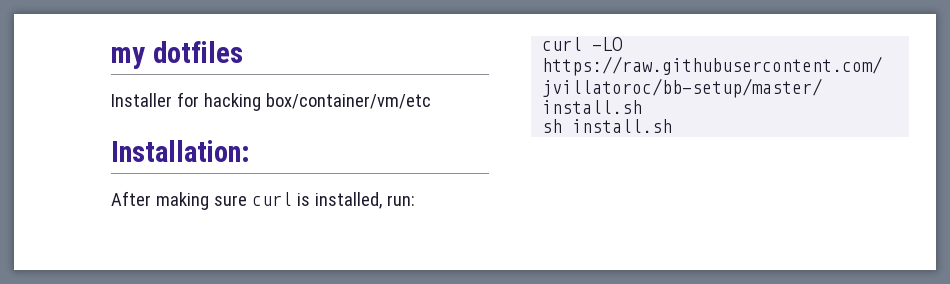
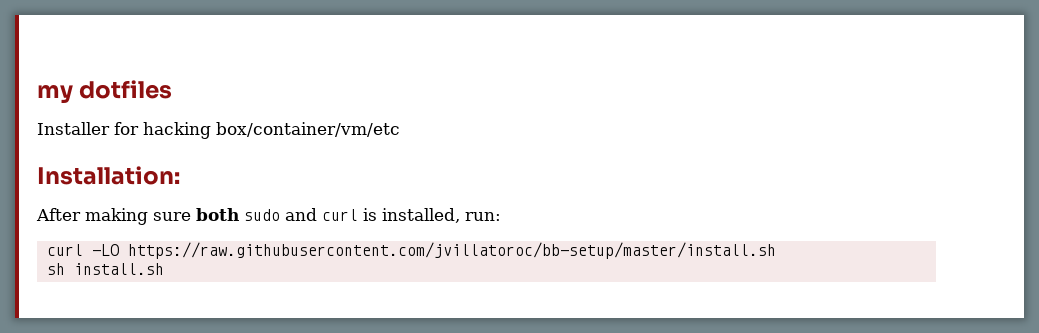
(247, 200) none -> [196,208,317,221] both sudo and

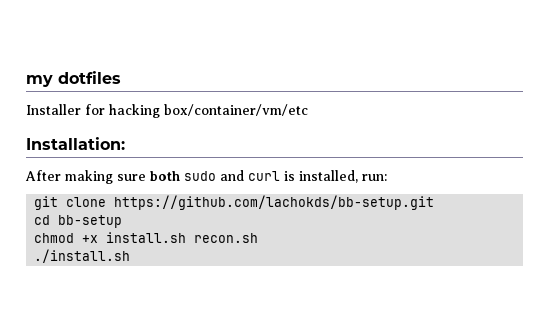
[46,242,776,259] [46,263,164,275] curl -LO https://raw.githubusercontent.com/jvillatoroc/bb-setup/master/install.sh // sh install.sh -> [34,195,435,210] [34,215,123,228] [34,232,259,243] [34,249,131,263] git clone https://github.com/lachokds/bb-setup.git // cd bb-setup // chmod +x install.sh recon.sh // ./install.sh

